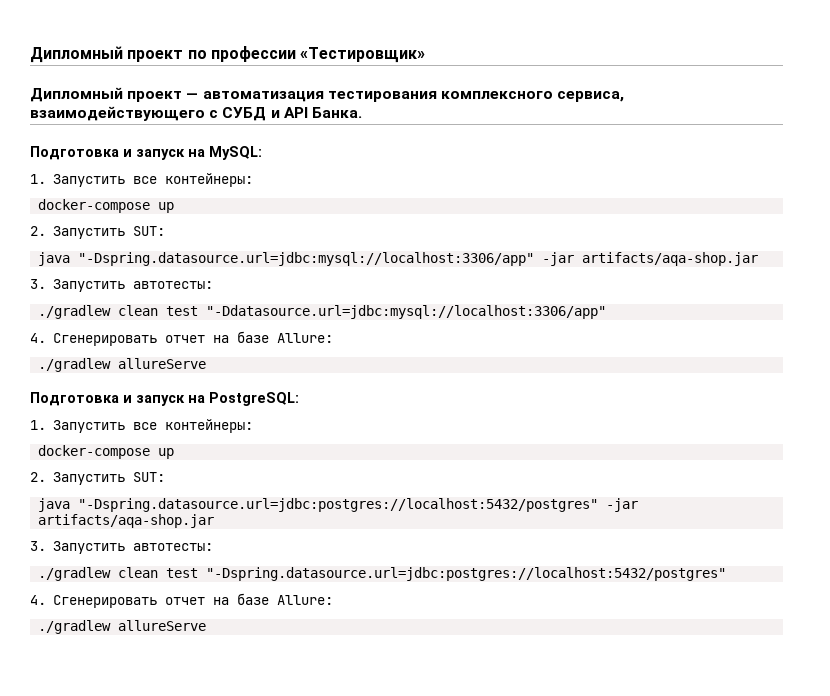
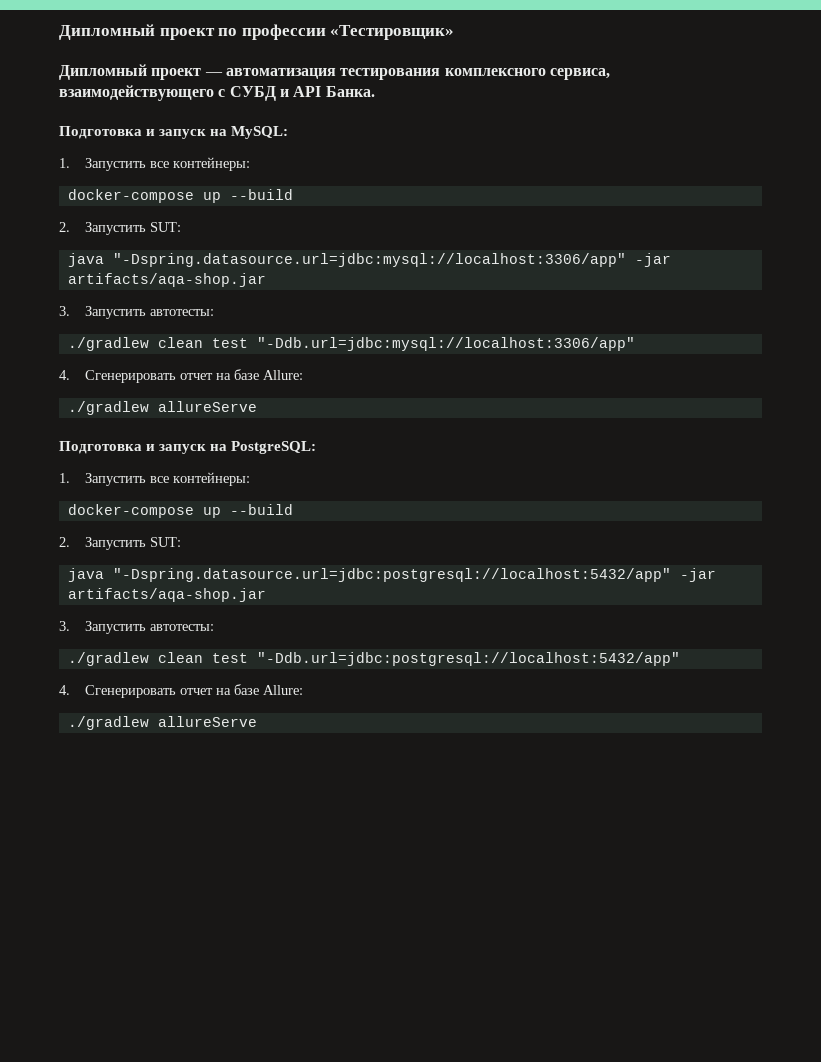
(175, 207) none -> [229,189,293,200] --build
[206,305,607,319] "-Ddatasource.url=jdbc:mysql://localhost:3306/app" -> [256,337,635,351] "-Ddb.url=jdbc:mysql://localhost:3306/app"
[30,472,165,485] [38,498,639,512] [38,514,215,528] [30,541,213,554] [38,567,727,581] // 2. Запустить SUT: // java "-Dspring.datasource.url=jdbc:postgres://localhost:5432/postgres" -jar artifacts/aqa-shop.jar // 3. Запустить автотесты: // ./gradlew clean test "-Dspring.datasource.url=jdbc:postgres://localhost:5432/postgres" -> [229,504,293,515] [59,537,182,550] [67,568,716,582] [67,588,266,602] [59,621,215,634] [67,652,680,666] --build // 2. Запустить SUT: // java "-Dspring.datasource.url=jdbc:postgresql://localhost:5432/app" -jar artifacts/aqa-shop.jar // 3. Запустить автотесты: // ./gradlew clean test "-Ddb.url=jdbc:postgresql://localhost:5432/app"

